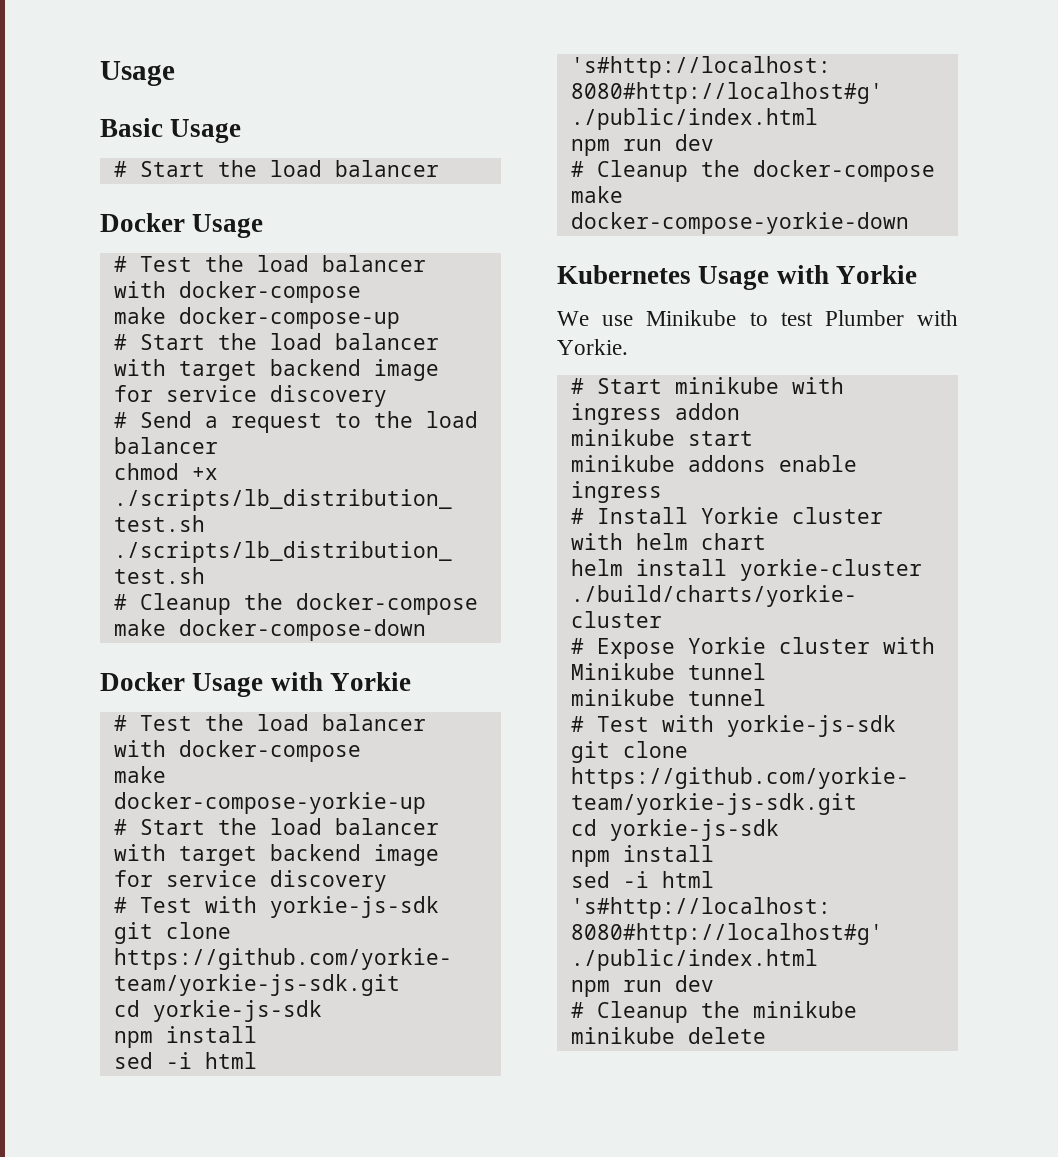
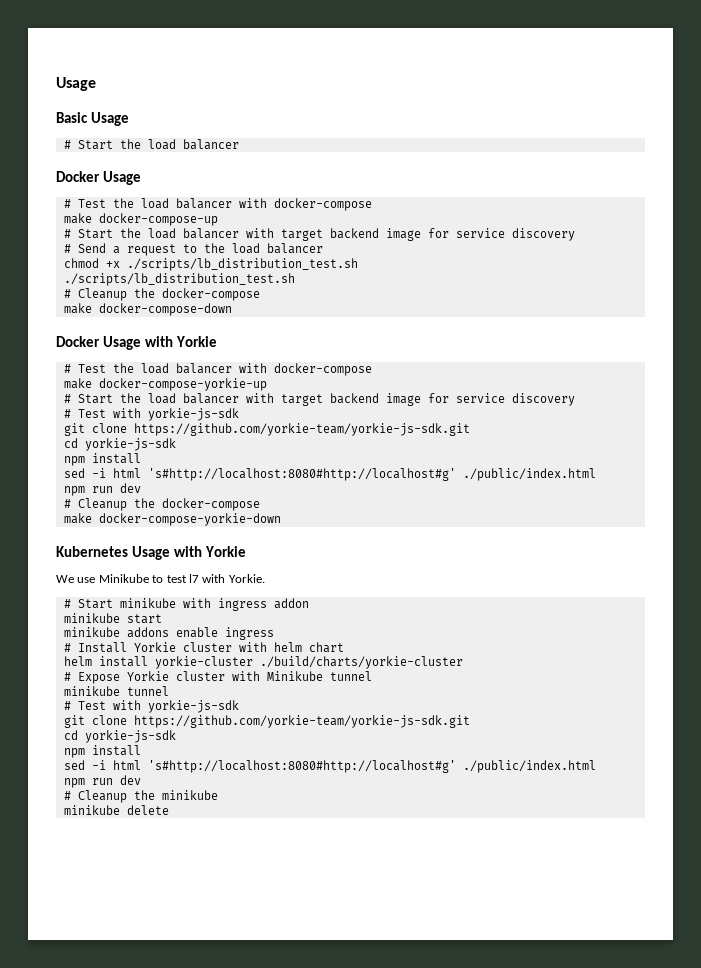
[824,310,904,326] Plumber -> [188,574,199,583] l7

